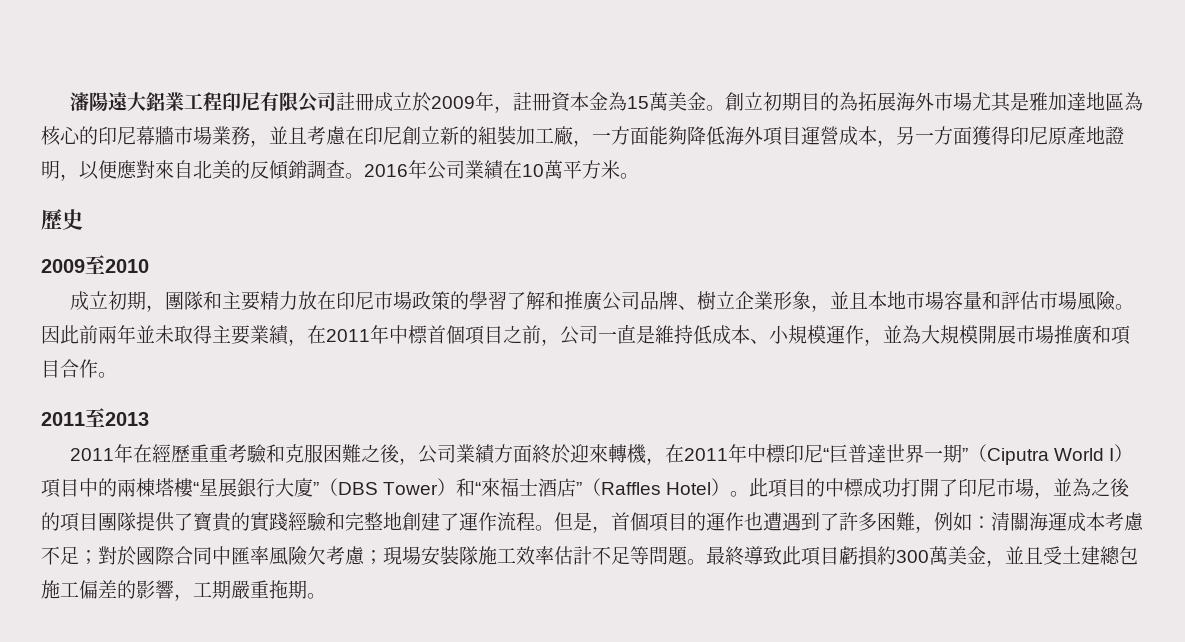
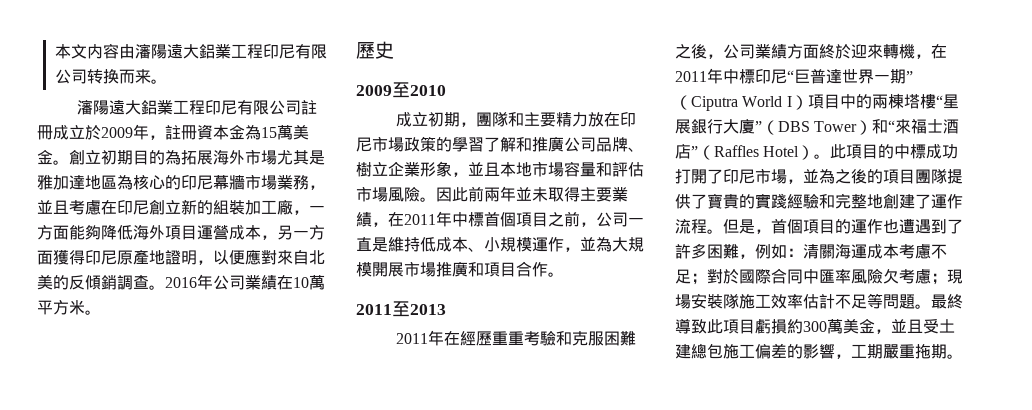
(69, 101) none -> [54,43,327,59] [54,69,167,84] 本文内容由瀋陽遠大鋁業工程印尼有限公司转换而来。 //

